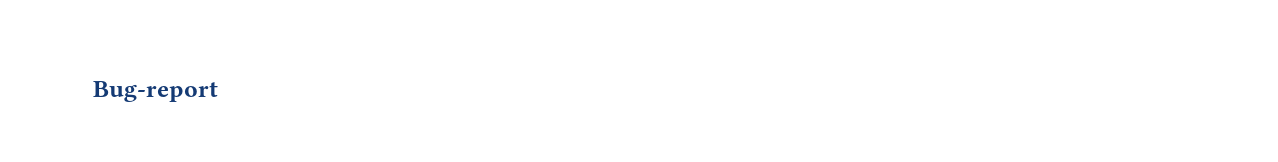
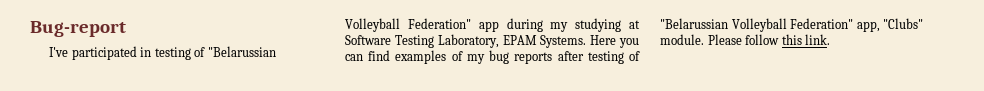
(218, 91) none -> [49,46,276,60] [345,18,640,32] [345,34,639,48] [345,50,640,64] [660,18,924,32] [660,34,831,45] // I've participated in testing of "Belarussian Volleyball Federation" app during my studying at Software Testing Laboratory, EPAM Systems. Here you can find examples of my bug reports after testing of "Belarussian Volleyball Federation" app, "Clubs" module. Please follow this link.

